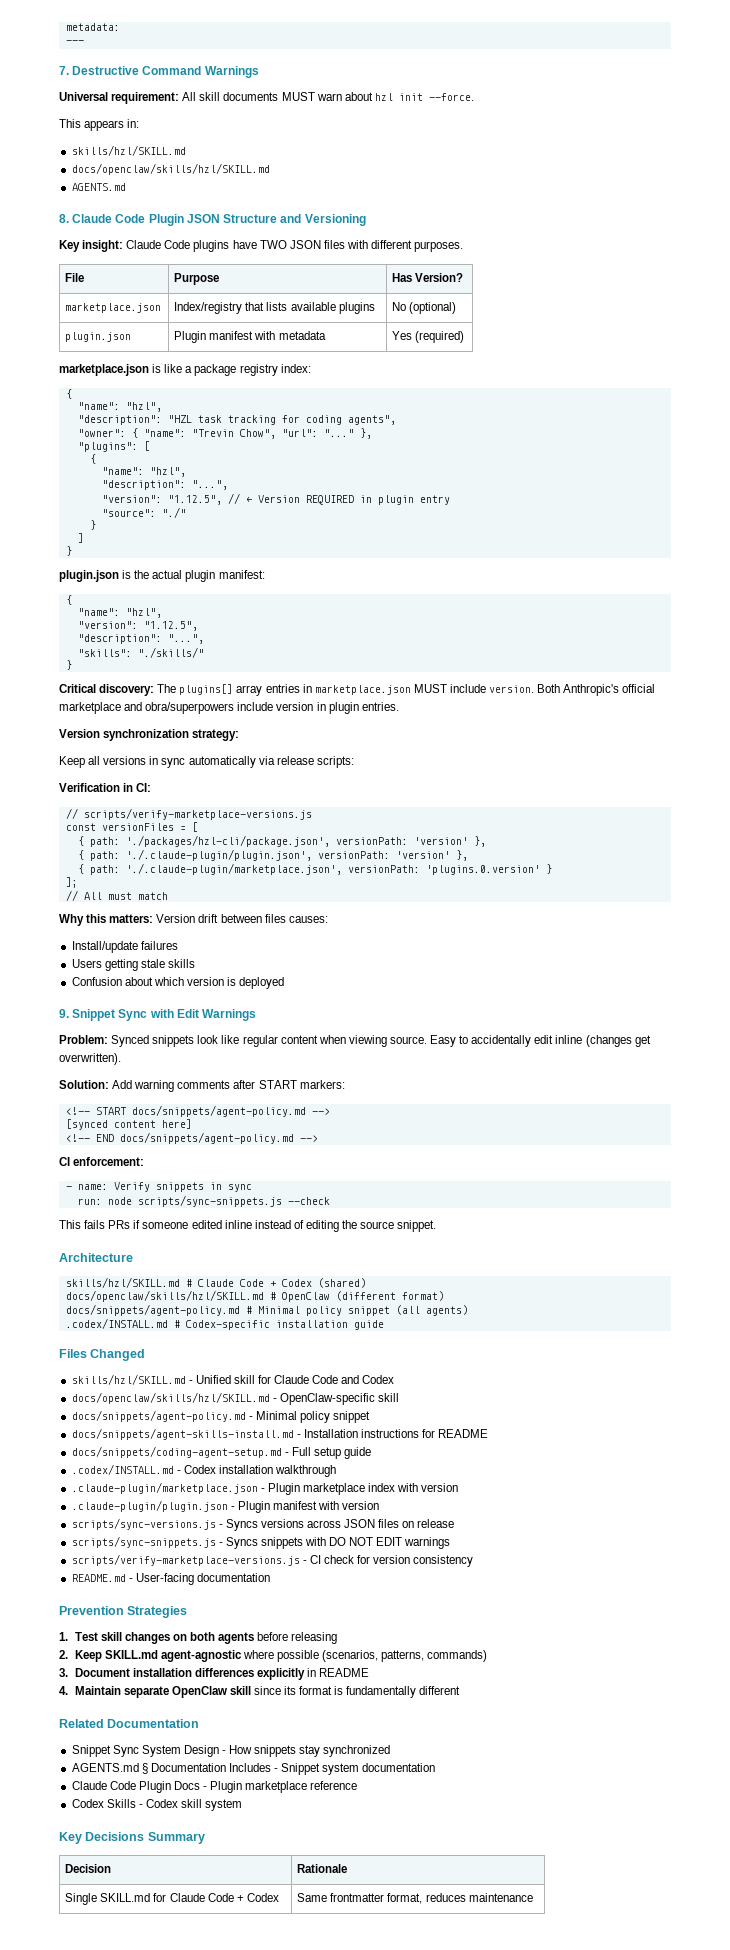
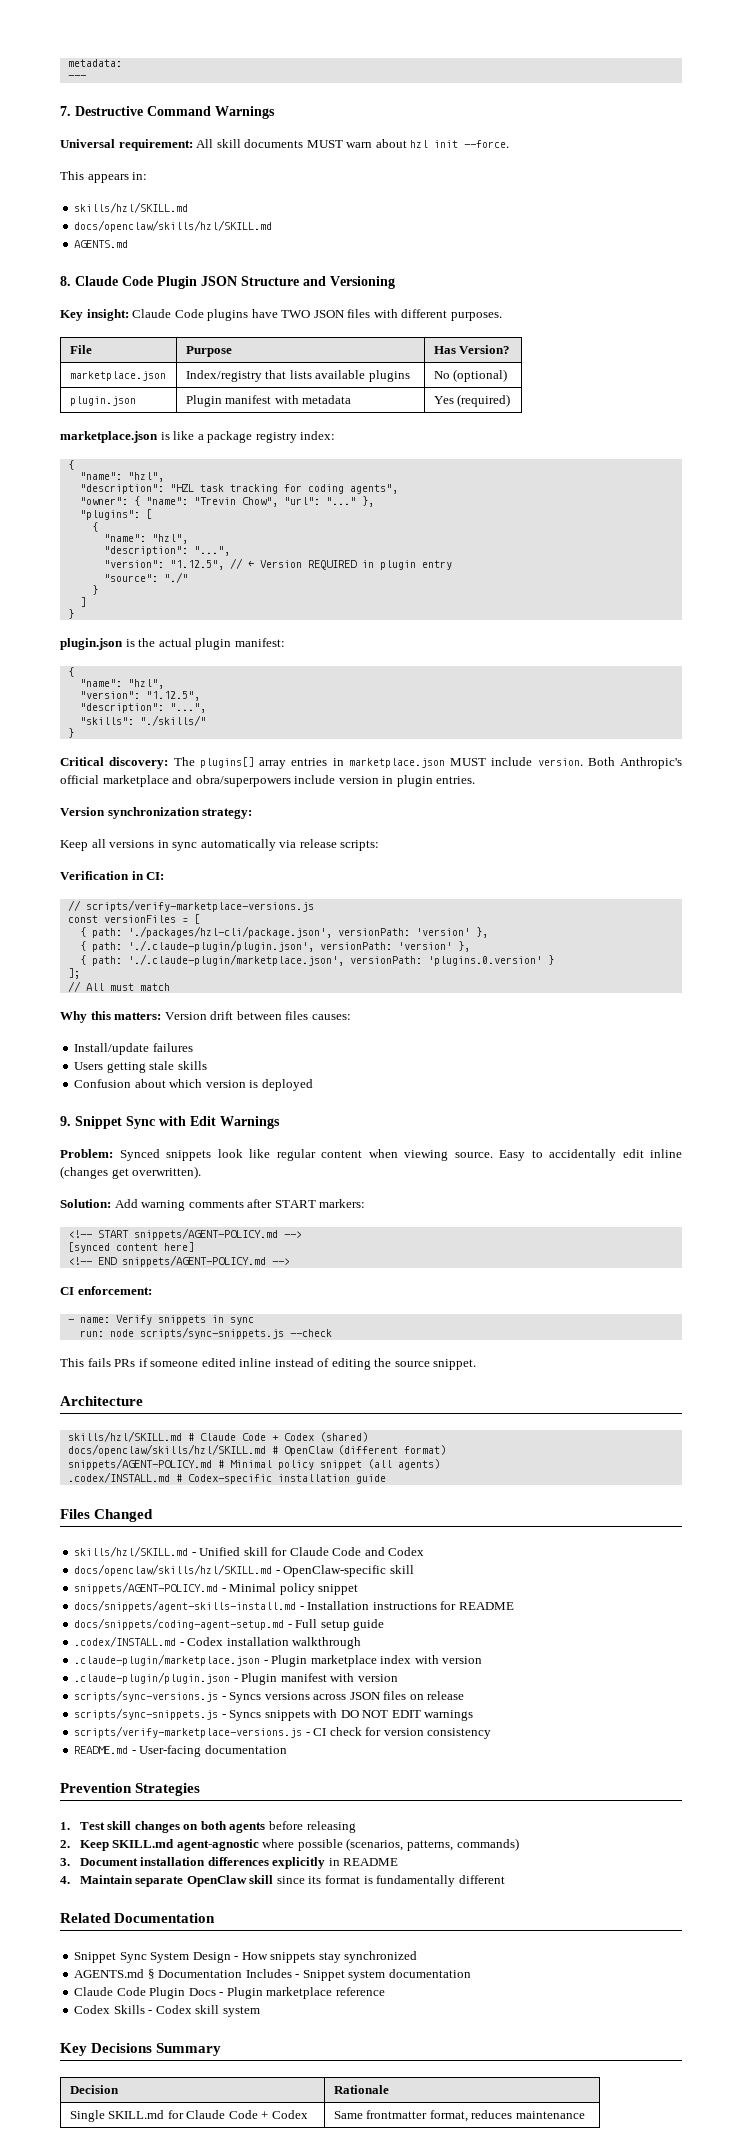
[131,1105,306,1117] docs/snippets/agent-policy.md -> [133,1228,278,1240] snippets/AGENT-POLICY.md
[119,1132,294,1144] docs/snippets/agent-policy.md -> [121,1255,266,1267] snippets/AGENT-POLICY.md
[65,1304,240,1316] docs/snippets/agent-policy.md -> [67,1458,212,1470] snippets/AGENT-POLICY.md
[71,1410,246,1422] docs/snippets/agent-policy.md -> [74,1582,219,1594] snippets/AGENT-POLICY.md

